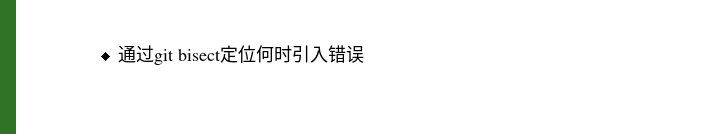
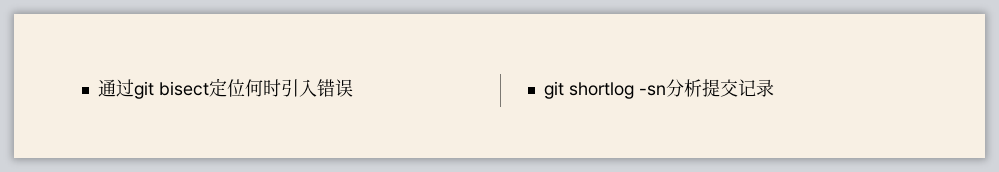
(364, 54) none -> [543,79,774,99] // git shortlog -sn分析提交记录

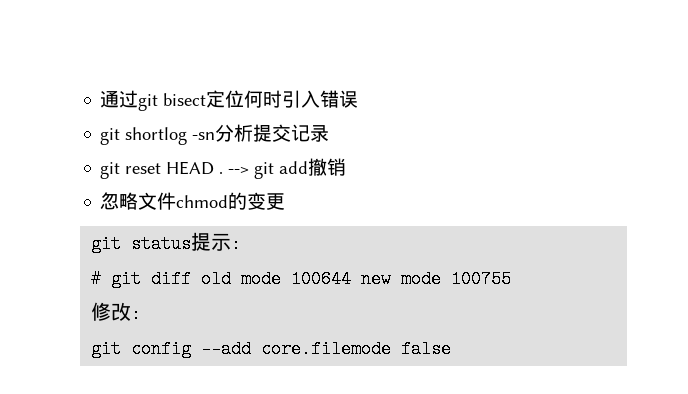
(774, 88) none -> [100,158,347,179] [100,192,286,210] [91,232,242,253] [91,270,512,288] [91,302,142,323] [91,340,452,358] // git reset HEAD . --> git add撤销 // 忽略文件chmod的变更 // git status提示: // # git diff old mode 100644 new mode 100755 // 修改: // git config --add core.filemode false

